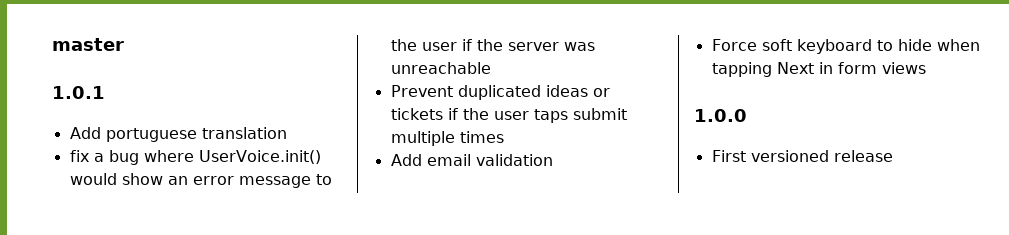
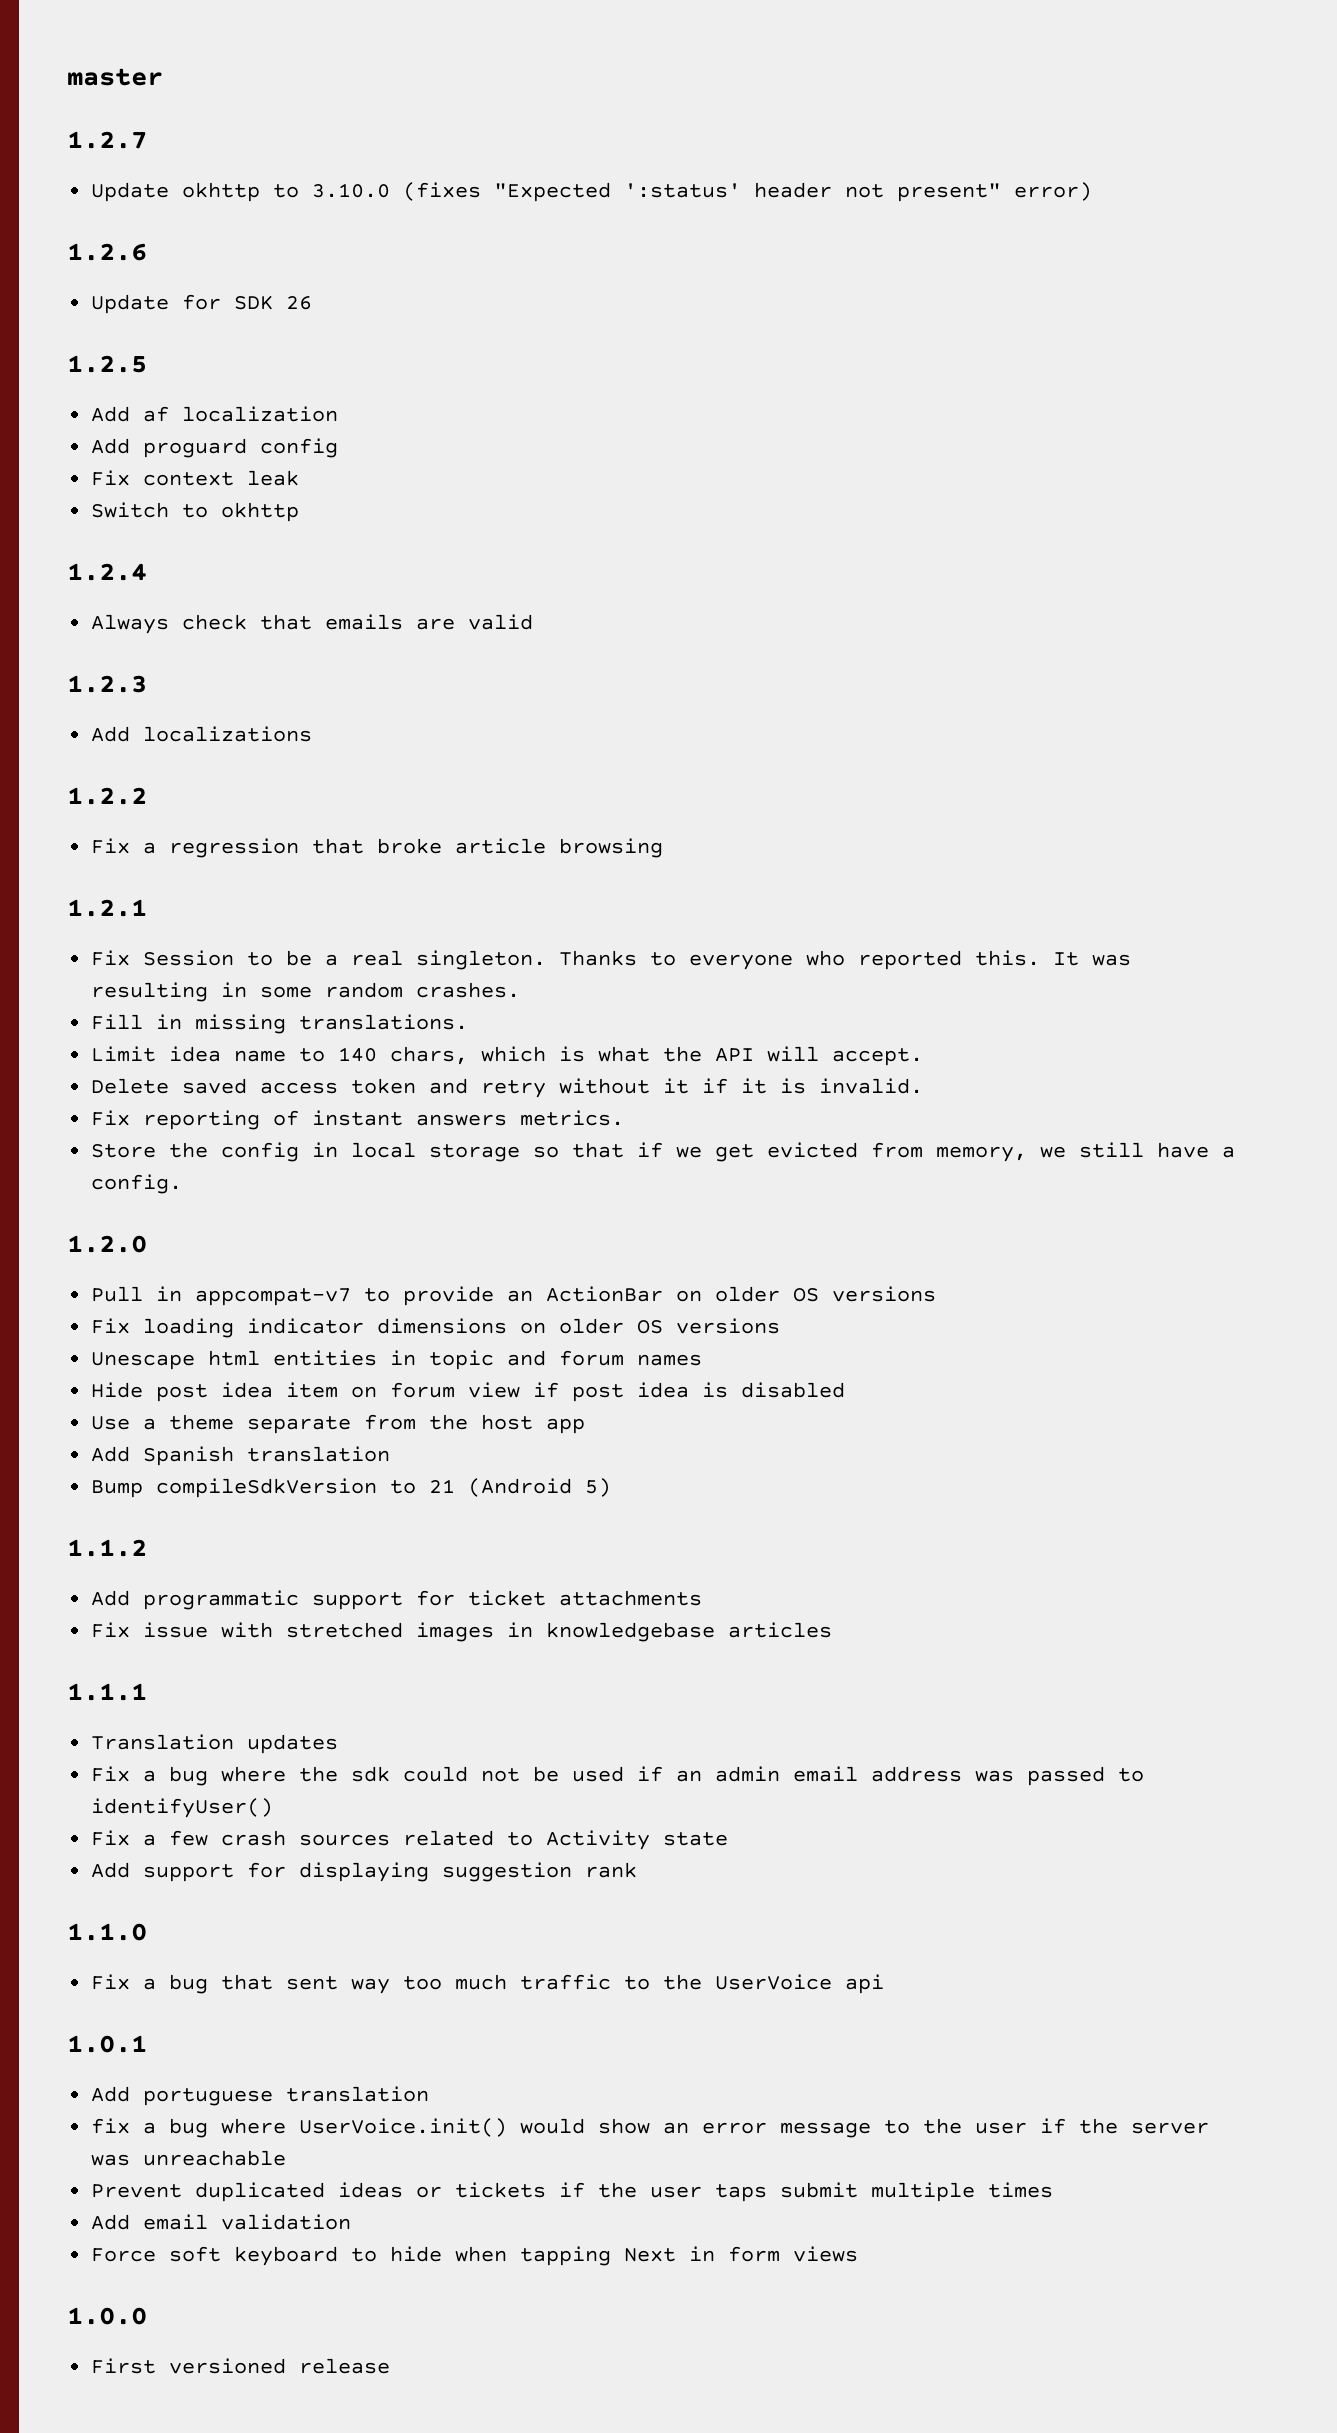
(124, 44) none -> [67,131,147,149] [91,182,1093,202] [67,243,147,261] [91,294,313,314] [67,355,147,373] [91,406,339,422] [91,438,339,458] [91,470,300,486] [91,502,300,522] [67,563,147,581] [91,614,534,634] [67,675,147,693] [91,726,313,742] [67,787,147,805] [91,838,664,858] [67,899,147,917] [91,950,1132,970] [91,982,521,1002] [91,1014,469,1034] [91,1046,924,1066] [91,1078,924,1098] [91,1110,625,1130] [91,1142,1236,1162] [91,1174,183,1194] [67,1235,147,1253] [91,1286,937,1306] [91,1318,781,1338] [91,1350,703,1370] [91,1382,846,1402] [91,1414,586,1434] [91,1446,391,1466] [91,1478,612,1498] [67,1539,147,1557] [91,1590,703,1610] [91,1622,833,1642] [67,1683,147,1701] [91,1734,339,1754] [91,1766,1145,1786] [91,1798,274,1818] [91,1830,729,1850] [91,1862,638,1882] [67,1923,147,1941] [91,1974,885,1994] // 1.2.7 // Update okhttp to 3.10.0 (fixes "Expected ':status' header not present" error) // 1.2.6 // Update for SDK 26 // 1.2.5 // Add af localization // Add proguard config // Fix context leak // Switch to okhttp // 1.2.4 // Always check that emails are valid // 1.2.3 // Add localizations // 1.2.2 // Fix a regression that broke article browsing // 1.2.1 // Fix Session to be a real singleton. Thanks to everyone who reported this. It was resulting in some random crashes. // Fill in missing translations. // Limit idea name to 140 chars, which is what the API will accept. // Delete saved access token and retry without it if it is invalid. // Fix reporting of instant answers metrics. // Store the config in local storage so that if we get evicted from memory, we still have a config. // 1.2.0 // Pull in appcompat-v7 to provide an ActionBar on older OS versions // Fix loading indicator dimensions on older OS versions // Unescape html entities in topic and forum names // Hide post idea item on forum view if post idea is disabled // Use a theme separate from the host app // Add Spanish translation // Bump compileSdkVersion to 21 (Android 5) // 1.1.2 // Add programmatic support for ticket attachments // Fix issue with stretched images in knowledgebase articles // 1.1.1 // Translation updates // Fix a bug where the sdk could not be used if an admin email address was passed to identifyUser() // Fix a few crash sources related to Activity state // Add support for displaying suggestion rank // 1.1.0 // Fix a bug that sent way too much traffic to the UserVoice api

